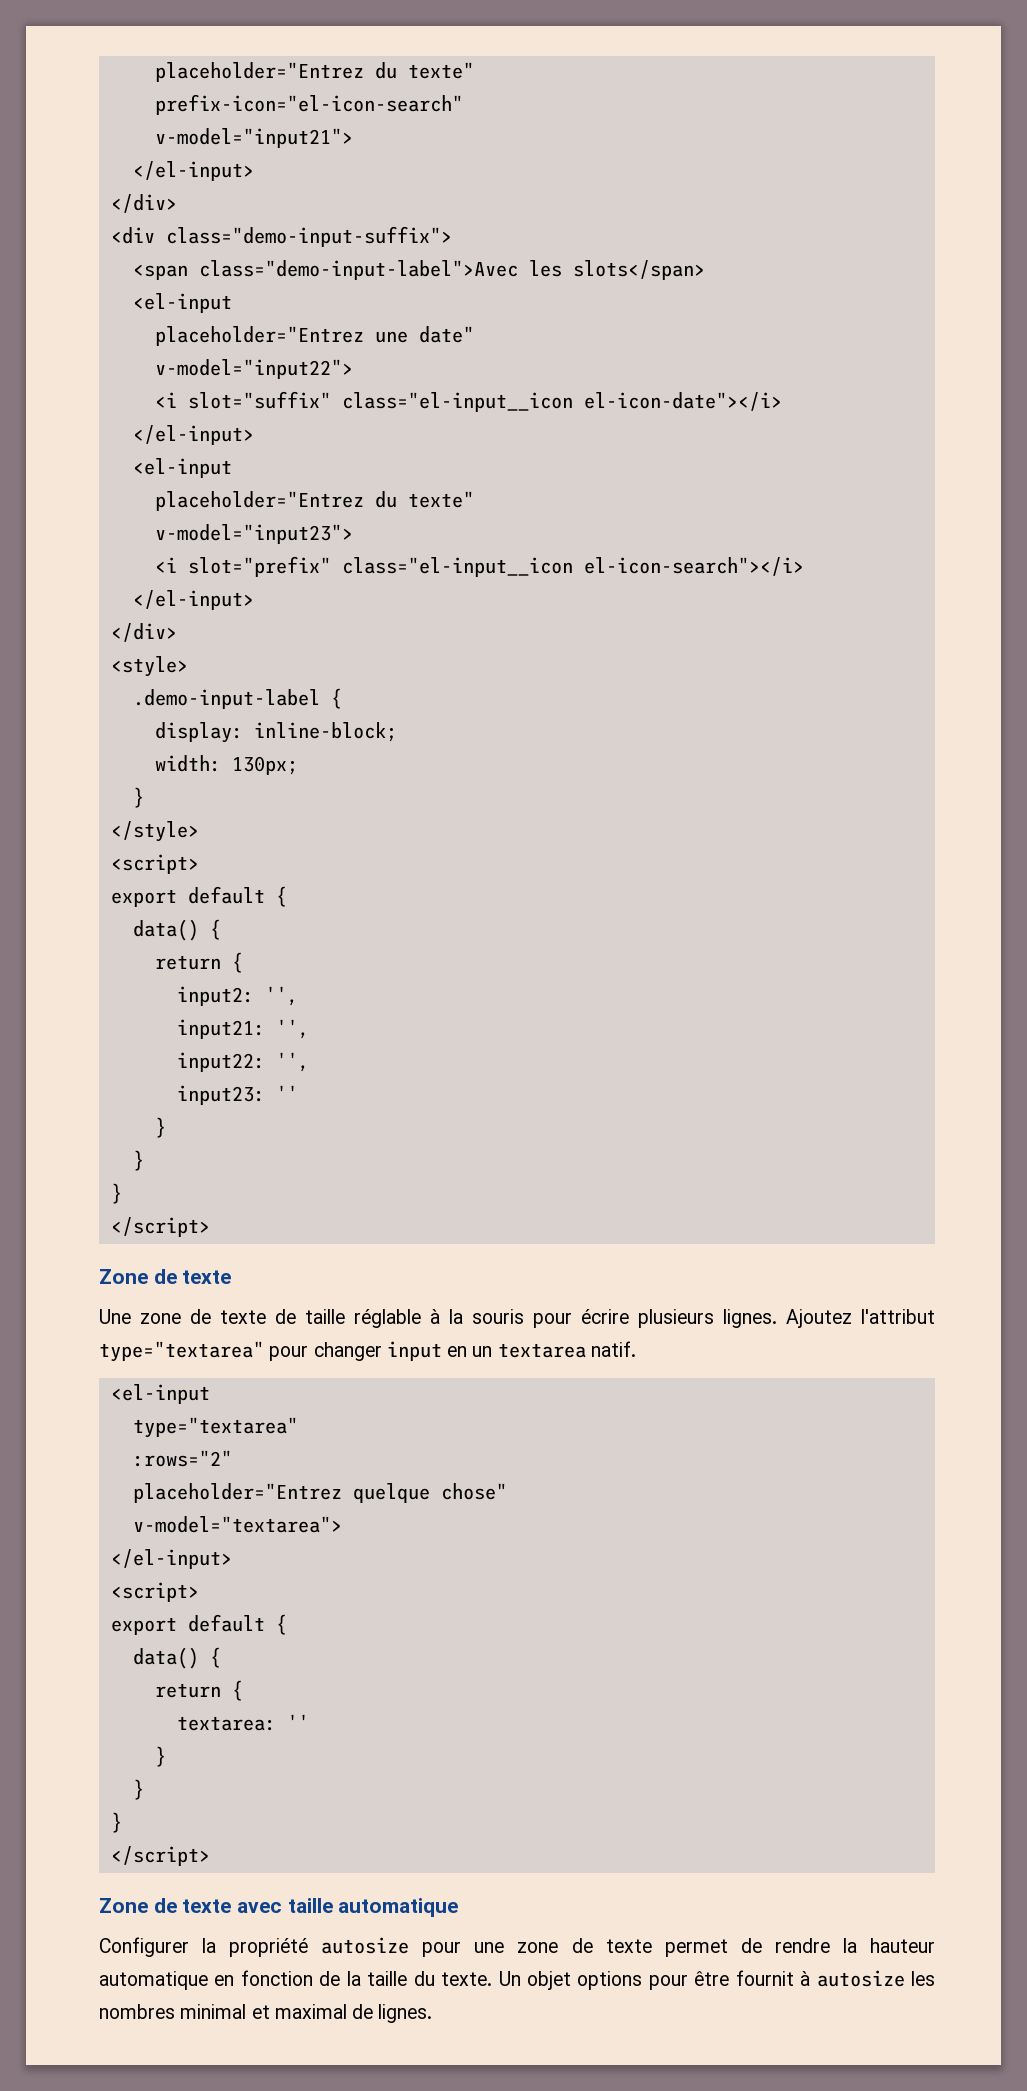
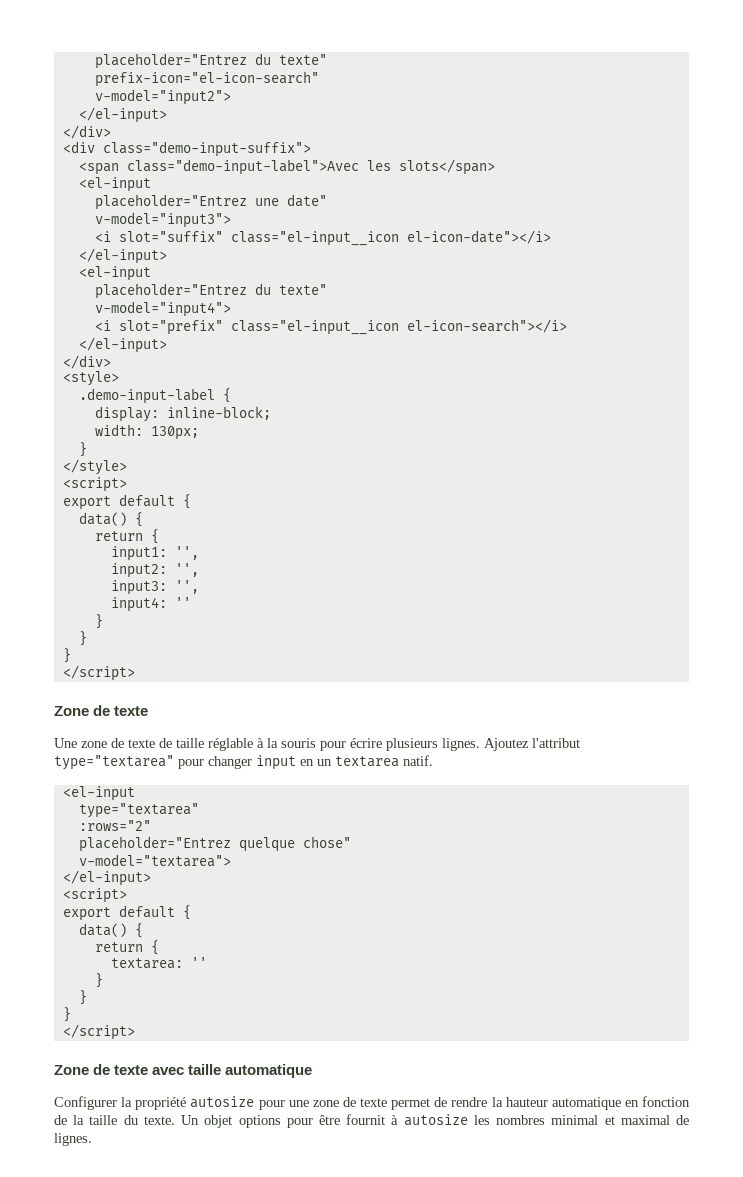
[154,128,353,148] v-model="input21"> -> [94,89,231,105] v-model="input2">
[154,359,353,379] v-model="input22"> -> [94,212,231,228] v-model="input3">
[154,524,353,544] v-model="input23"> -> [94,301,231,317] v-model="input4">
(243, 962) none -> [110,546,199,561] // input1: '',
[176,1019,309,1039] [176,1052,309,1072] [176,1085,265,1105] input21: '', // input22: '', // input23: -> [110,580,199,595] [110,597,167,612] input3: '', // input4:

